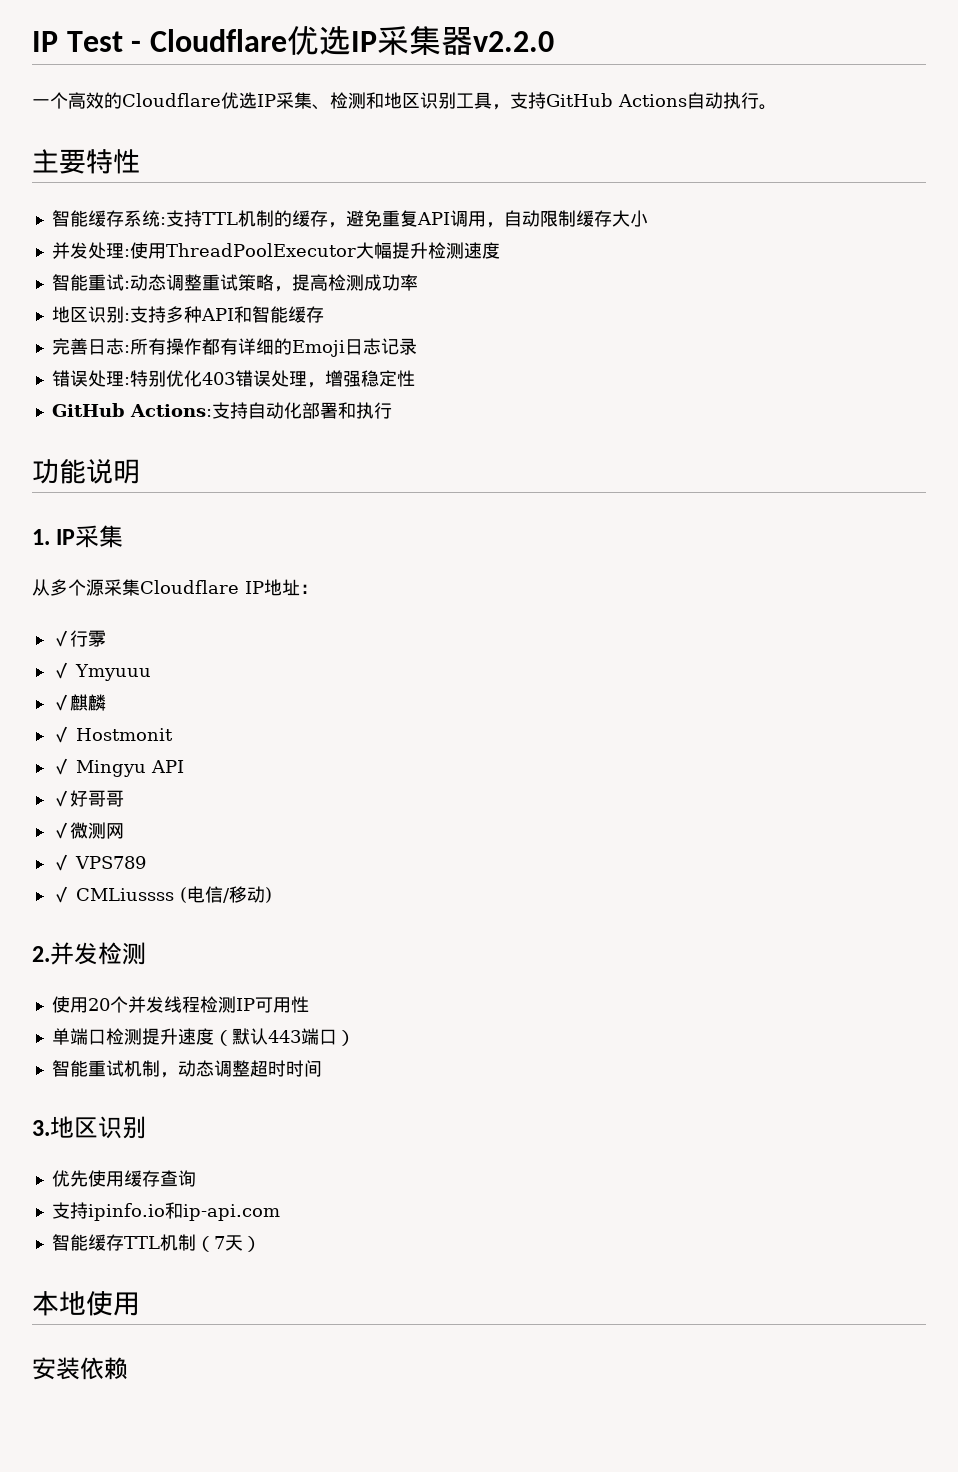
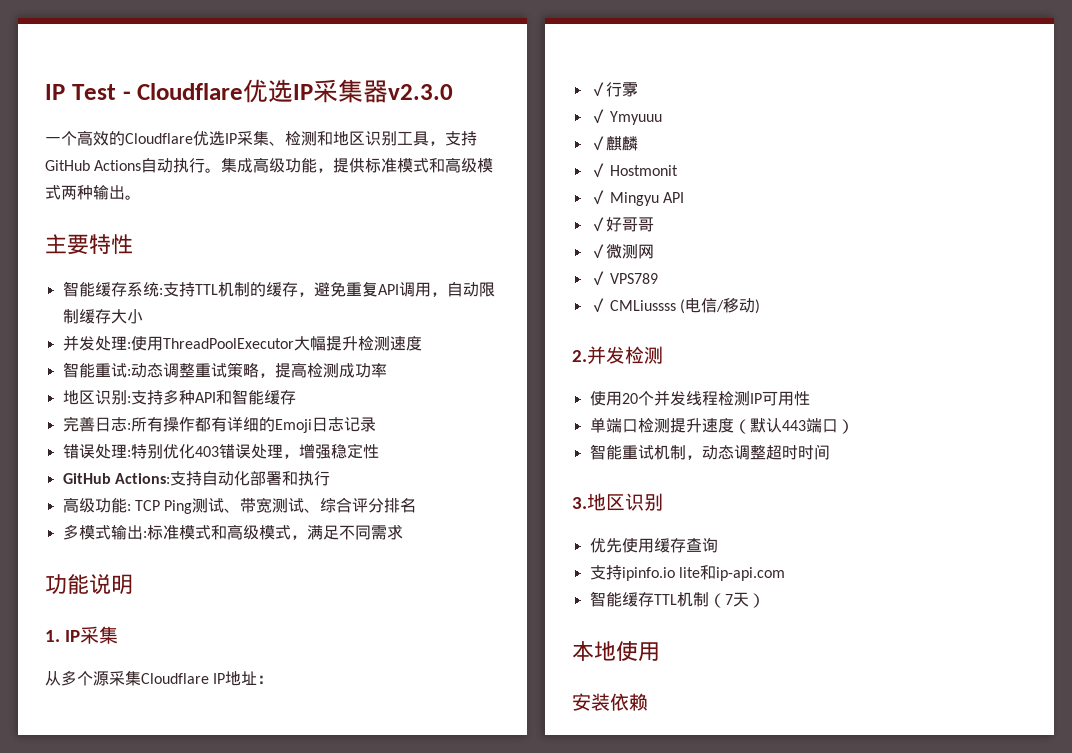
[472,31,554,52] v2.2.0 -> [388,84,454,100] v2.3.0
(777, 107) none -> [221,157,494,173] [45,185,141,200] 集成高级功能，提供标准模式和高级模式两种输出。
(392, 410) none -> [62,497,417,514] [62,524,403,540] // 高级功能: TCP Ping测试、带宽测试、综合评分排名 // 多模式输出:标准模式和高级模式，满足不同需求
(165, 1212) none -> [678,567,700,578] lite

